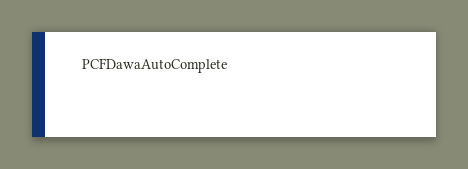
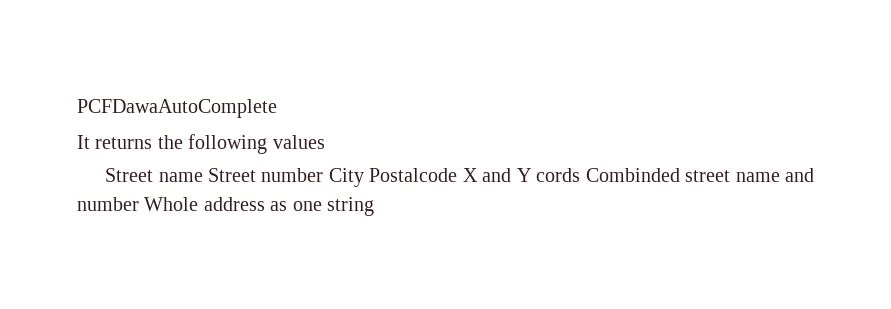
(227, 65) none -> [77,134,325,154] [105,168,815,187] [77,197,374,216] // It returns the following values // Street name Street number City Postalcode X and Y cords Combinded street name and number Whole address as one string

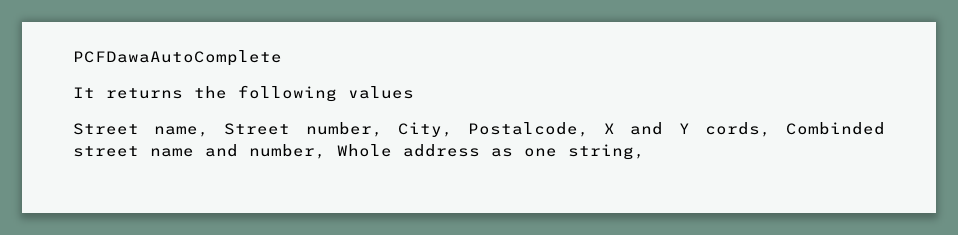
[158,168,458,187] name Street number City Postalcode -> [154,122,589,137] name, Street number, City, Postalcode,
[536,168,581,182] cords -> [704,122,771,137] cords,
[77,197,139,211] number -> [249,144,326,159] number,
[327,197,374,216] string -> [568,144,645,160] string,

